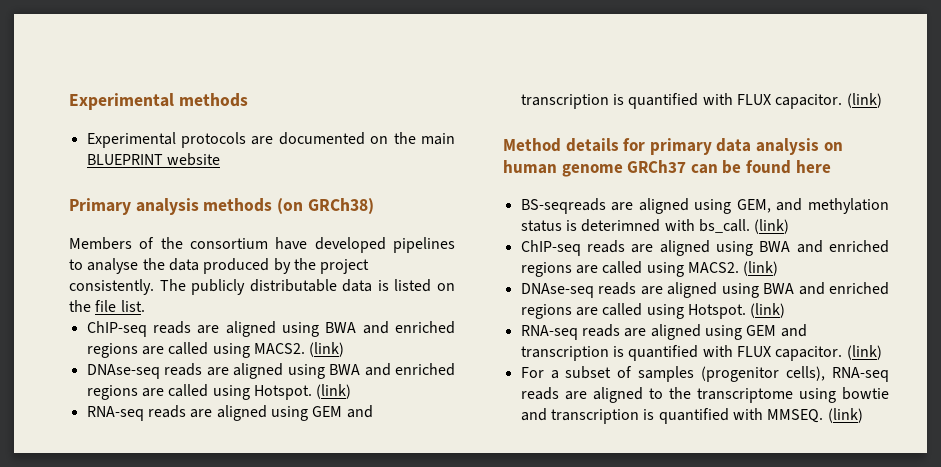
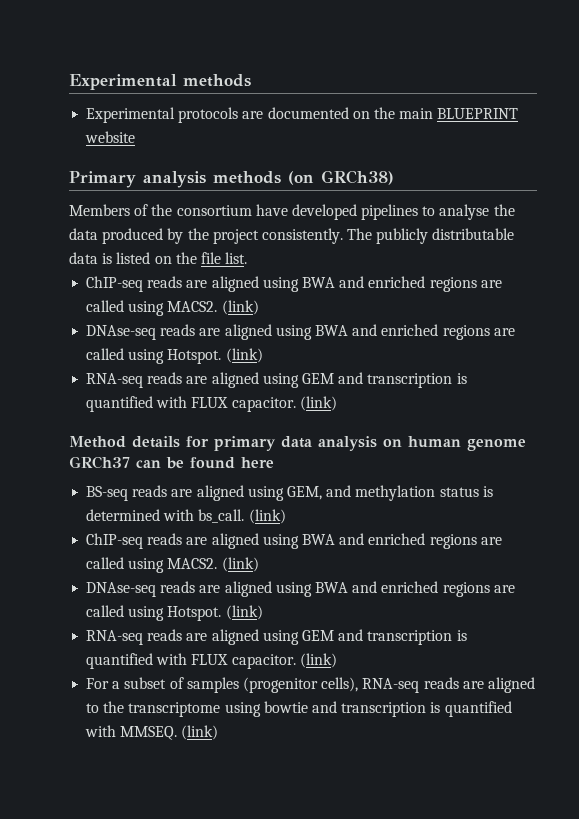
[520,198,606,214] BS-seqreads -> [86,485,168,501] BS-seq reads
[581,219,661,232] deterimned -> [86,509,161,521] determined

